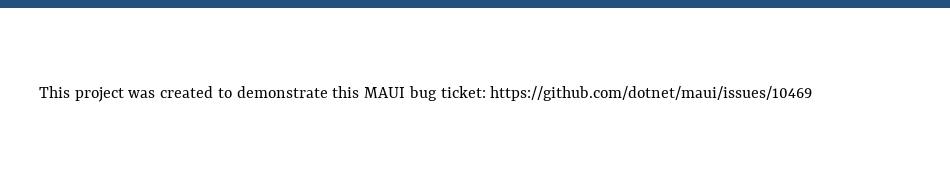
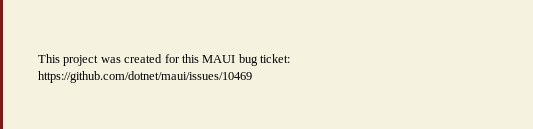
[217,86,328,98] to demonstrate -> [164,54,180,63] for

